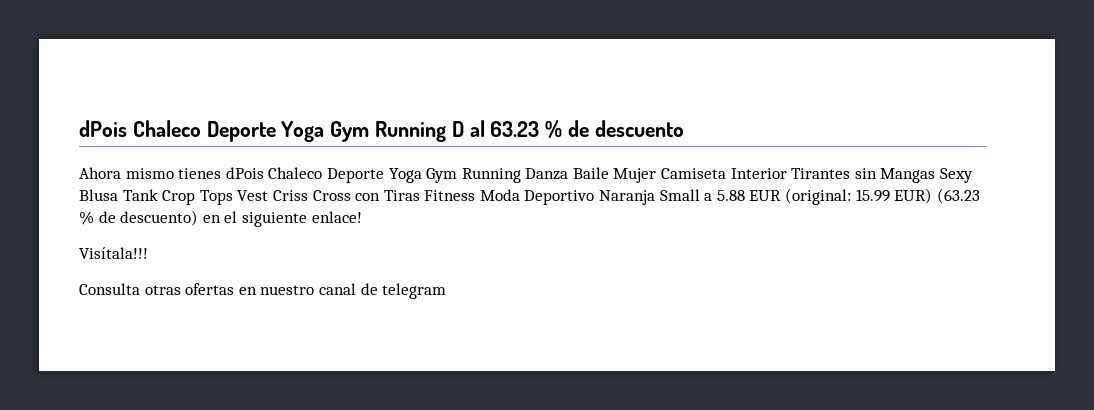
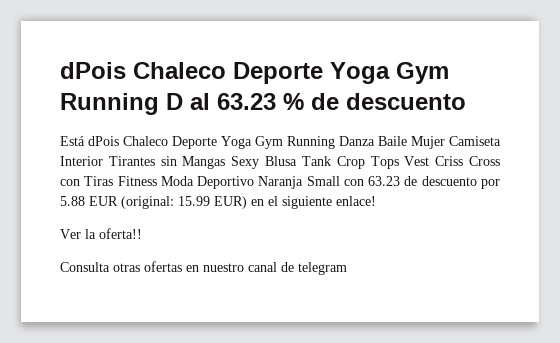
[79,167,222,179] Ahora mismo tienes -> [60,136,85,146] Está
[704,193,713,201] a -> [343,176,500,189] con 63.23 de descuento por
[936,188,980,204] [79,210,199,226] (63.23 % de descuento) -> (247, 202) none
[79,247,148,259] Visítala!!! -> [60,228,142,239] Ver la oferta!!

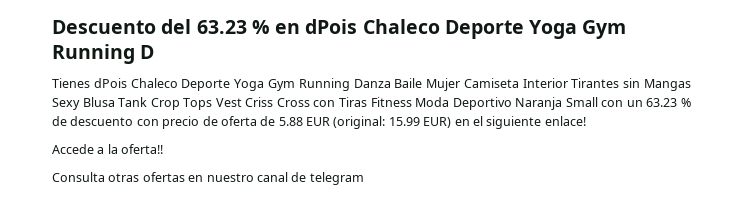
(60, 70) none -> [52,19,301,34] Descuento del 63.23 % en
[190,93,466,110] [60,136,85,146] al 63.23 % de descuento // Está -> [52,78,90,88] // Tienes
[368,176,500,189] 63.23 de descuento por -> [626,98,691,107] [52,116,276,129] un 63.23 % de descuento con precio de oferta de
[60,229,81,239] Ver -> [52,144,105,154] Accede a

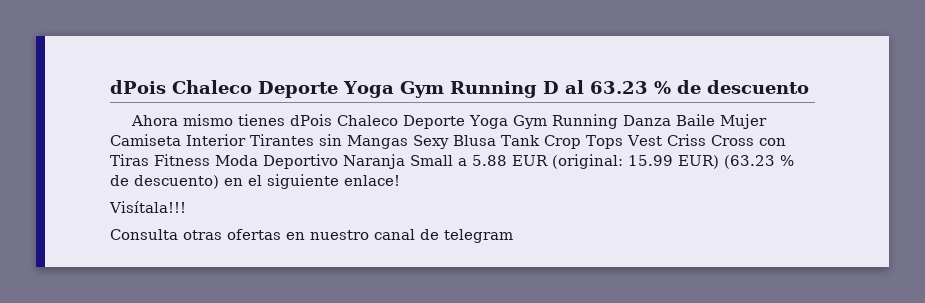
[52,19,301,34] Descuento del 63.23 % en -> (110, 87) none
[52,78,90,88] // Tienes -> [564,80,809,94] [130,114,285,126] al 63.23 % de descuento // Ahora mismo tienes
[601,98,691,107] [52,116,276,129] con un 63.23 % de descuento con precio de oferta de -> [458,158,467,166] a
(452, 122) none -> [724,155,794,169] [110,175,219,189] (63.23 % de descuento)
[52,144,164,154] Accede a la oferta!! -> [109,201,186,213] Visítala!!!

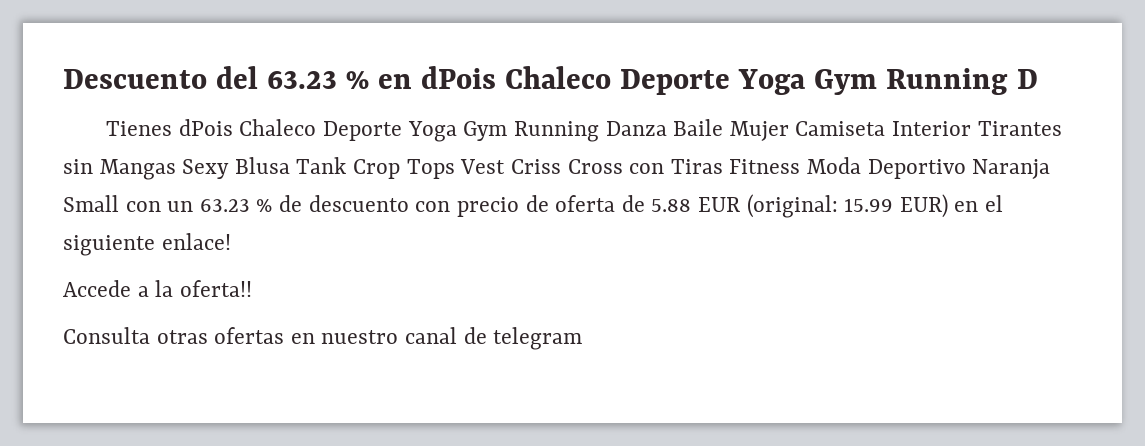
(110, 87) none -> [63,66,413,89] Descuento del 63.23 % en
[564,80,809,94] [130,114,285,126] al 63.23 % de descuento // Ahora mismo tienes -> [106,121,173,136] // Tienes
[458,158,467,166] a -> [125,195,645,217] con un 63.23 % de descuento con precio de oferta de
[724,155,794,169] [110,175,219,189] (63.23 % de descuento) -> (948, 206) none
[109,201,186,213] Visítala!!! -> [63,280,252,297] Accede a la oferta!!

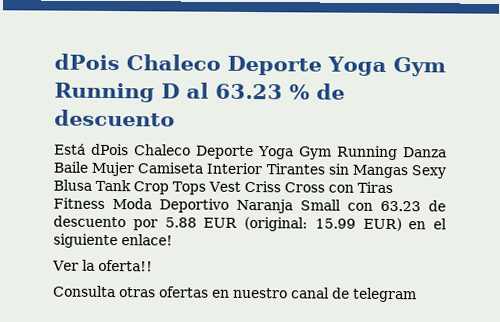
[63,66,413,89] Descuento del 63.23 % en -> (54, 62) none
[106,121,173,136] // Tienes -> [186,82,345,100] [54,109,175,127] [54,143,86,155] al 63.23 % de descuento // Está
[167,195,645,217] un 63.23 % de descuento con precio de oferta de -> [380,200,446,212] [53,215,158,231] 63.23 de descuento por
[63,280,149,297] Accede a -> [52,260,79,271] Ver

